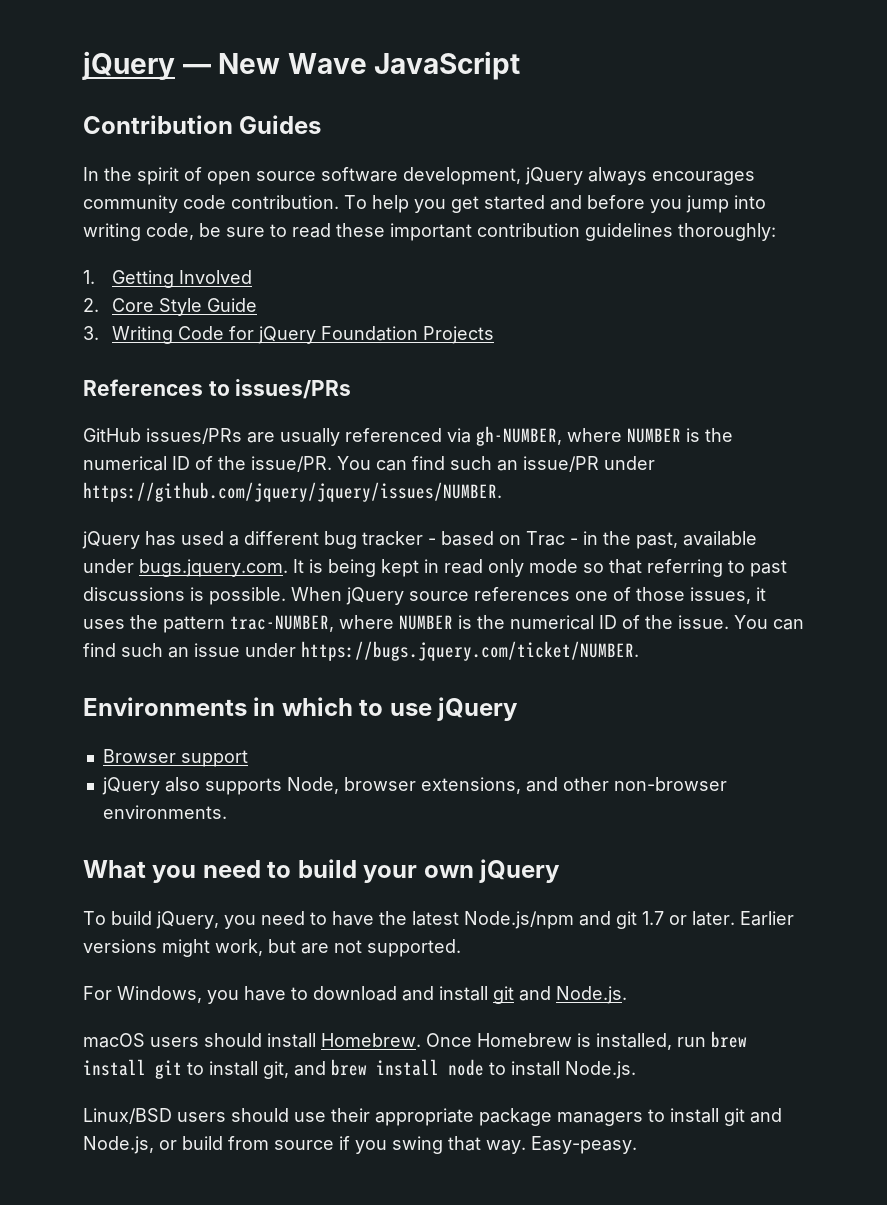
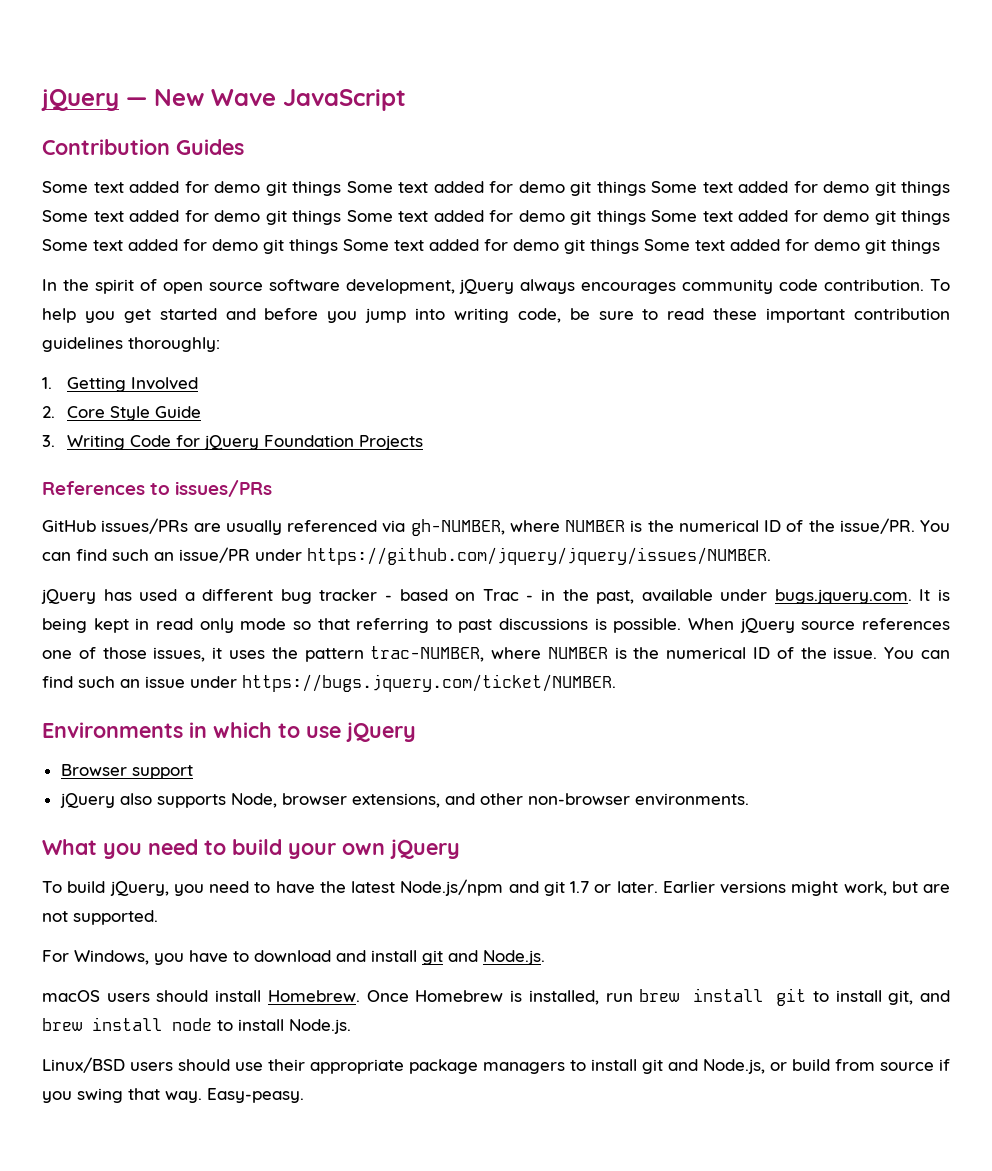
(322, 124) none -> [42,181,950,196] [42,210,950,225] [42,239,940,254] // Some text added for demo git things Some text added for demo git things Some text added for demo git things Some text added for demo git things Some text added for demo git things Some text added for demo git things Some text added for demo git things Some text added for demo git things Some text added for demo git things

